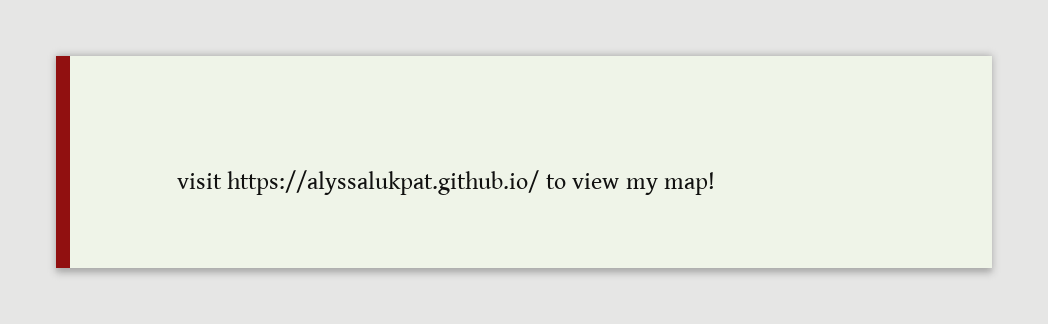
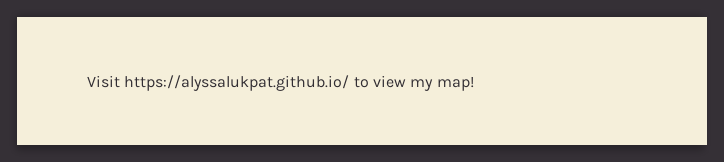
[177,173,222,189] visit -> [87,75,120,88] Visit

